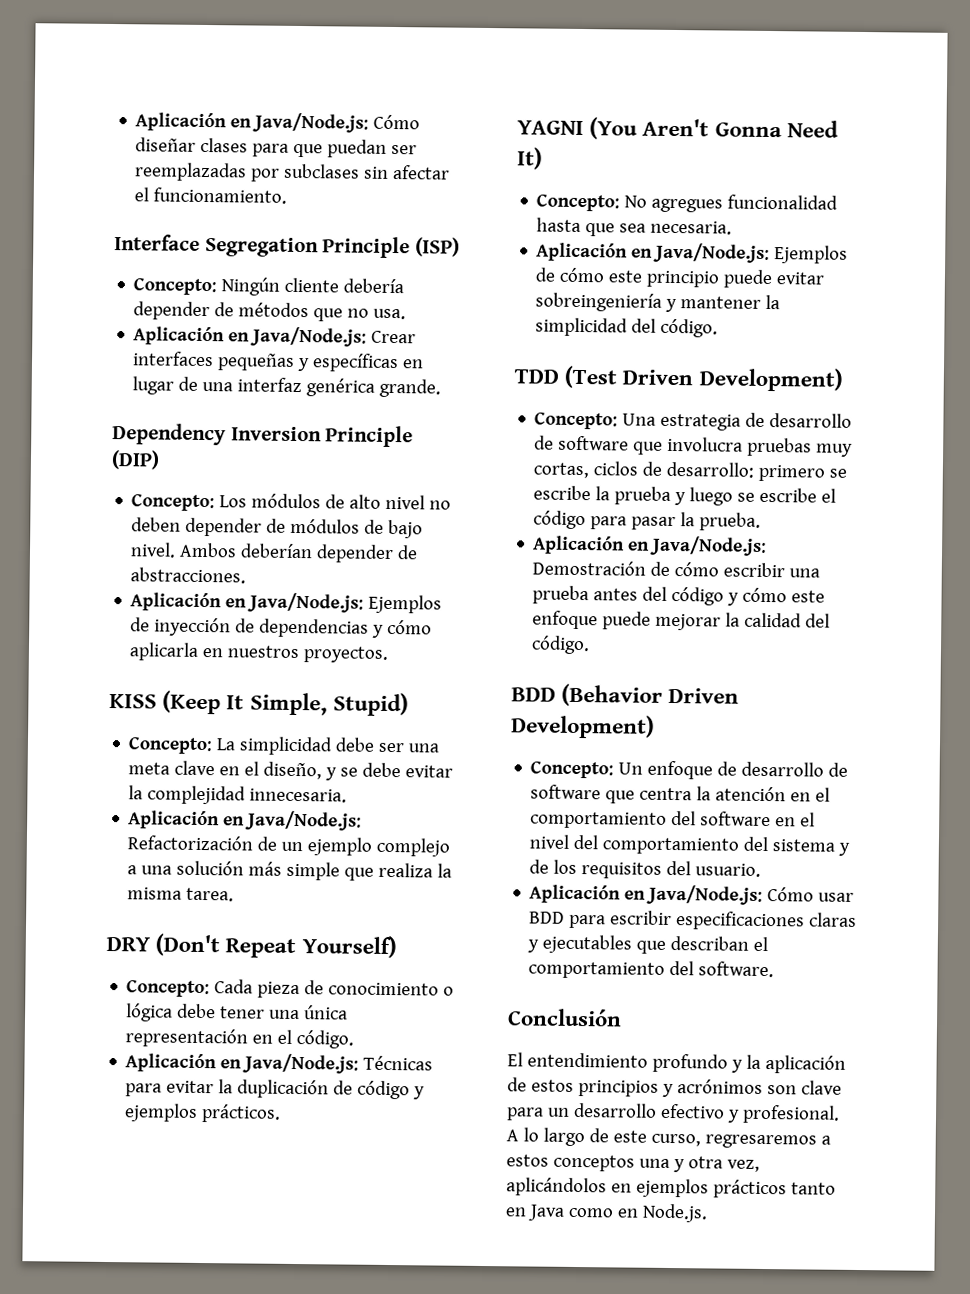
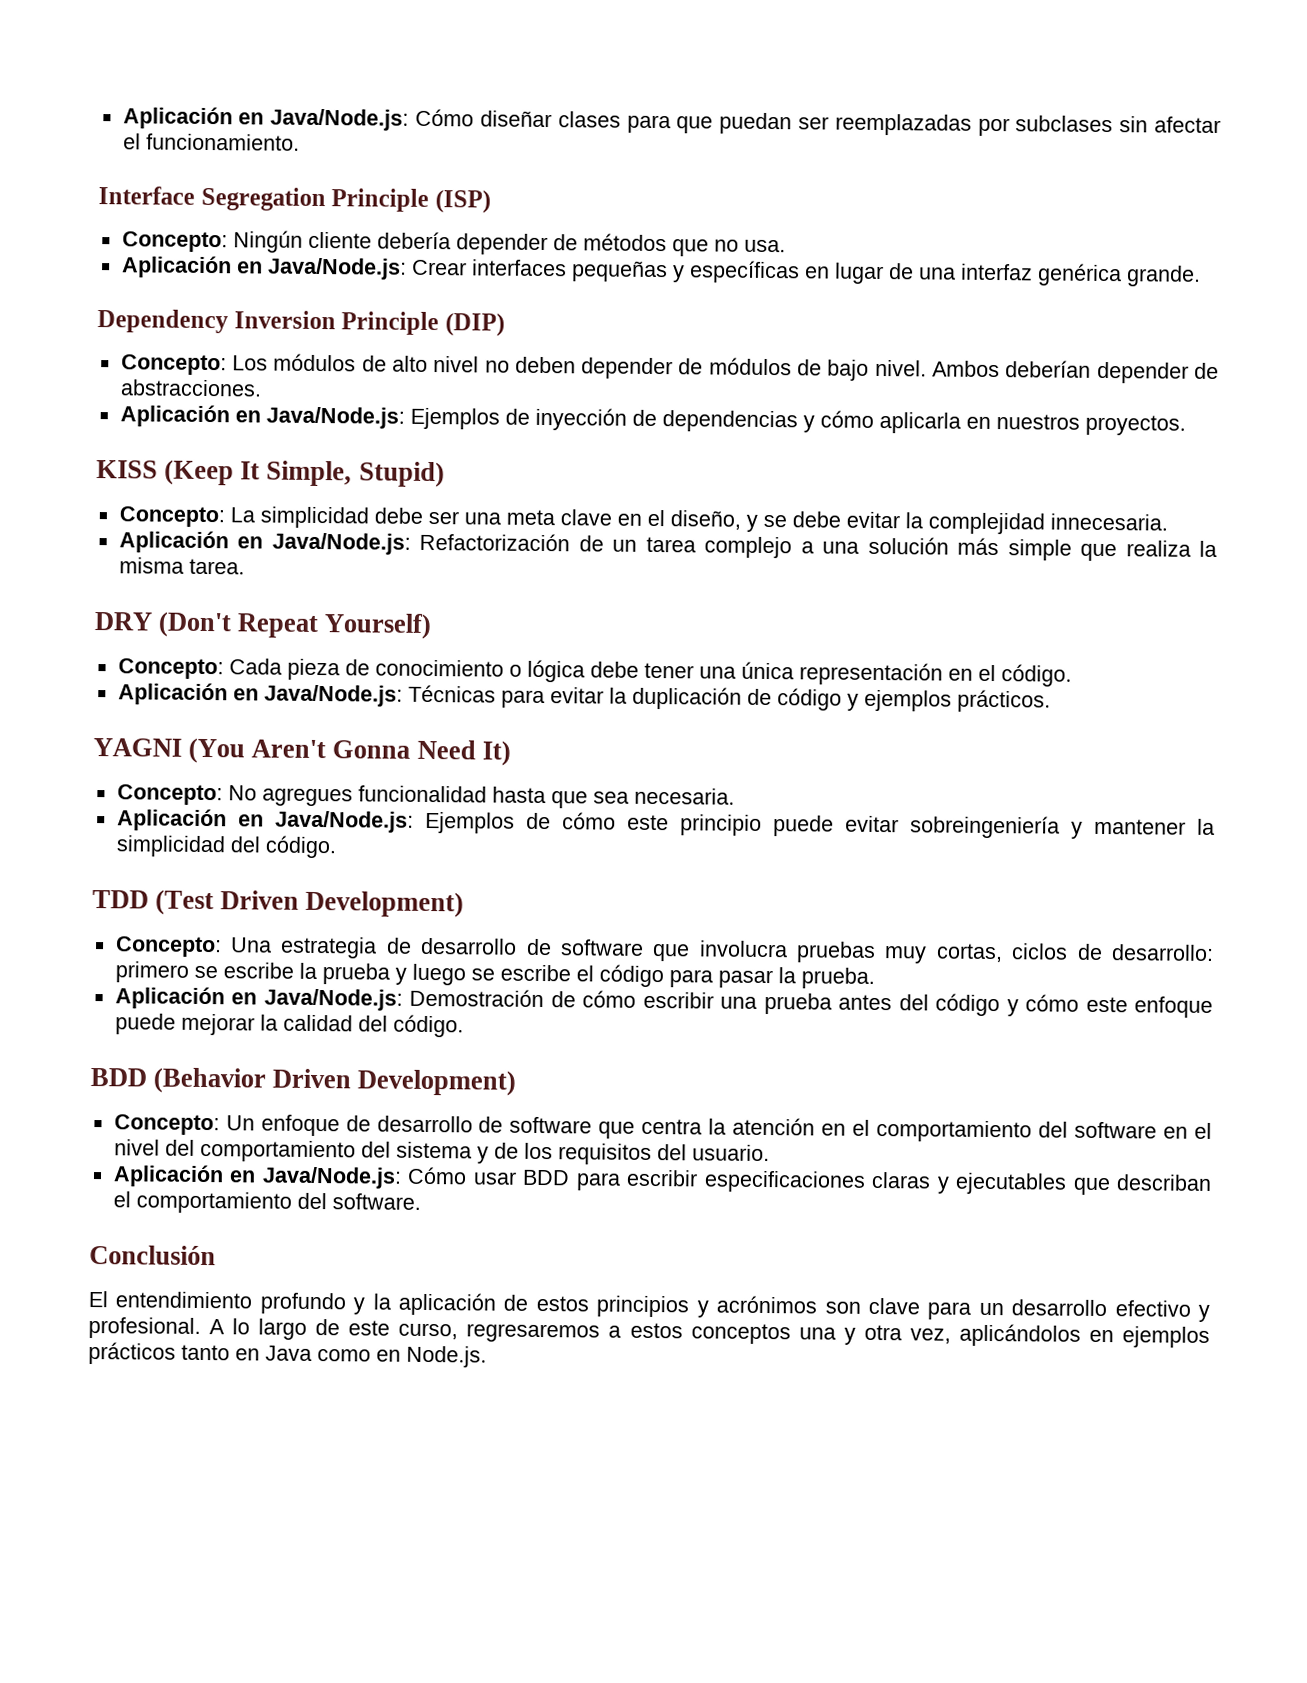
[307,837,373,856] ejemplo -> [645,536,696,553] tarea

